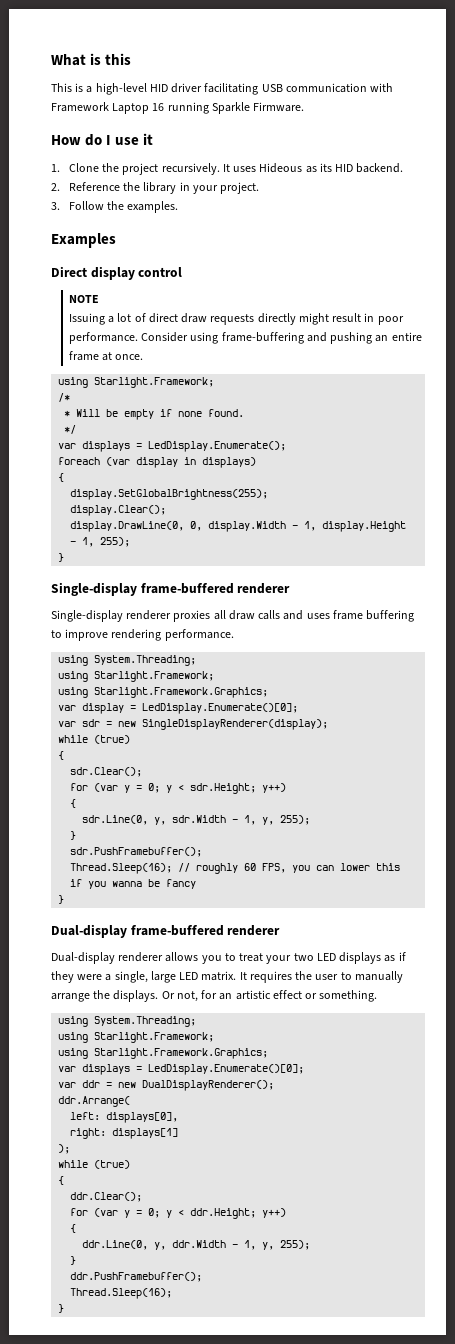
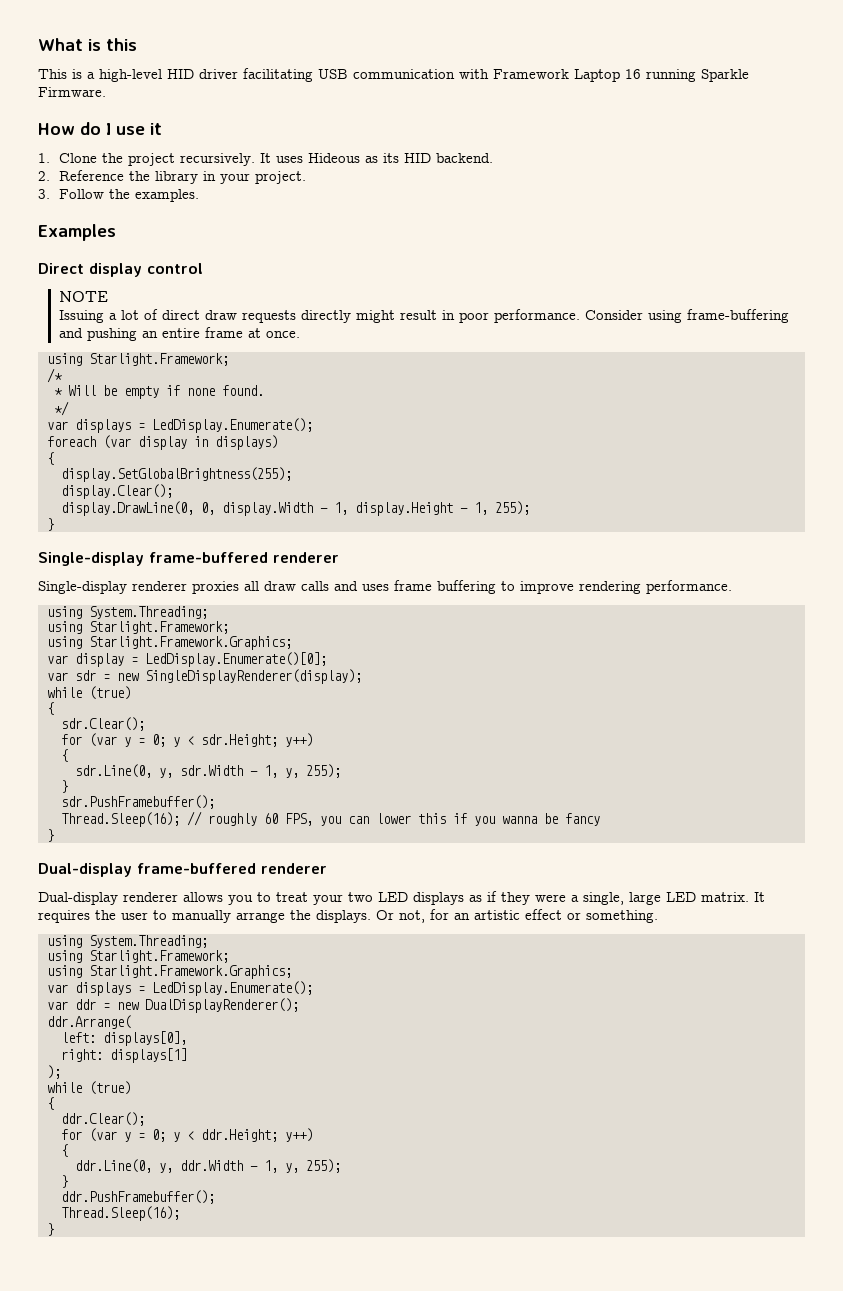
[148,1064,305,1075] LedDisplay.Enumerate()[0]; -> [151,981,313,996] LedDisplay.Enumerate();

